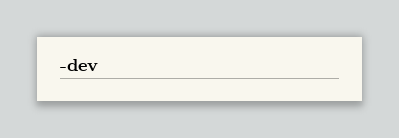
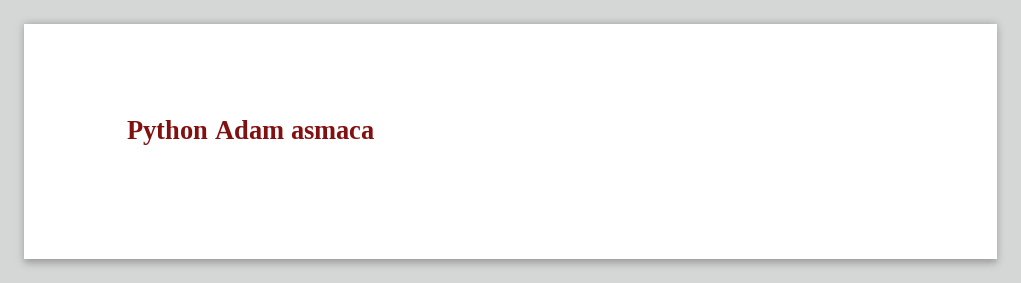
[60,59,98,72] -dev -> [127,120,375,145] Python Adam asmaca

